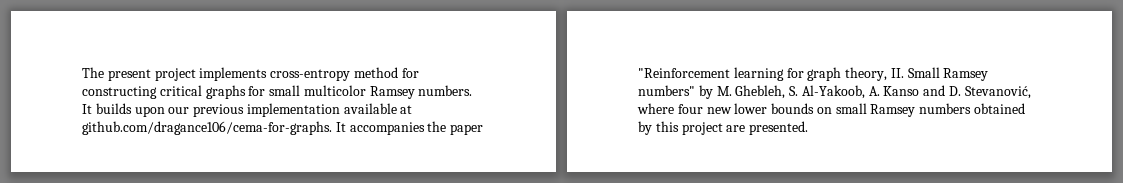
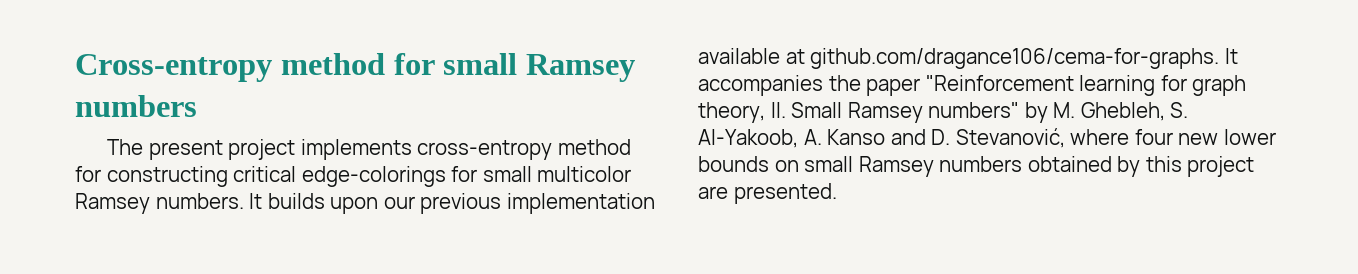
(82, 72) none -> [75,53,636,82] [75,95,197,117] Cross-entropy method for small Ramsey numbers //
[205,85,246,99] graphs -> [301,166,446,187] edge-colorings

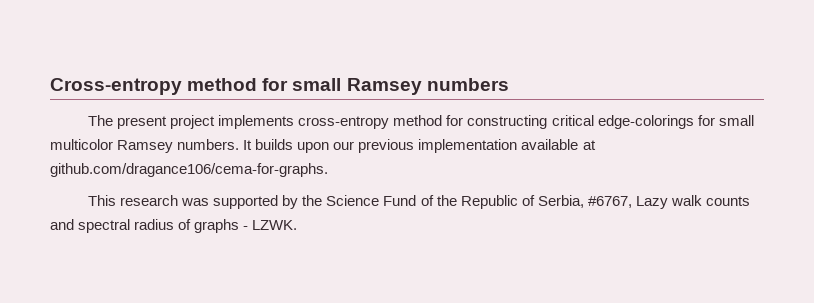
[1224,48,1238,64] [698,75,1247,96] [698,102,1189,123] [698,128,1276,148] [698,156,1255,177] [698,183,837,204] It accompanies the paper "Reinforcement learning for graph theory, II. Small Ramsey numbers" by M. Ghebleh, S. Al-Yakoob, A. Kanso and D. Stevanović, where four new lower bounds on small Ramsey numbers obtained by this project are presented. -> [88,195,750,209] [50,219,298,233] // This research was supported by the Science Fund of the Republic of Serbia, #6767, Lazy walk counts and spectral radius of graphs - LZWK.

